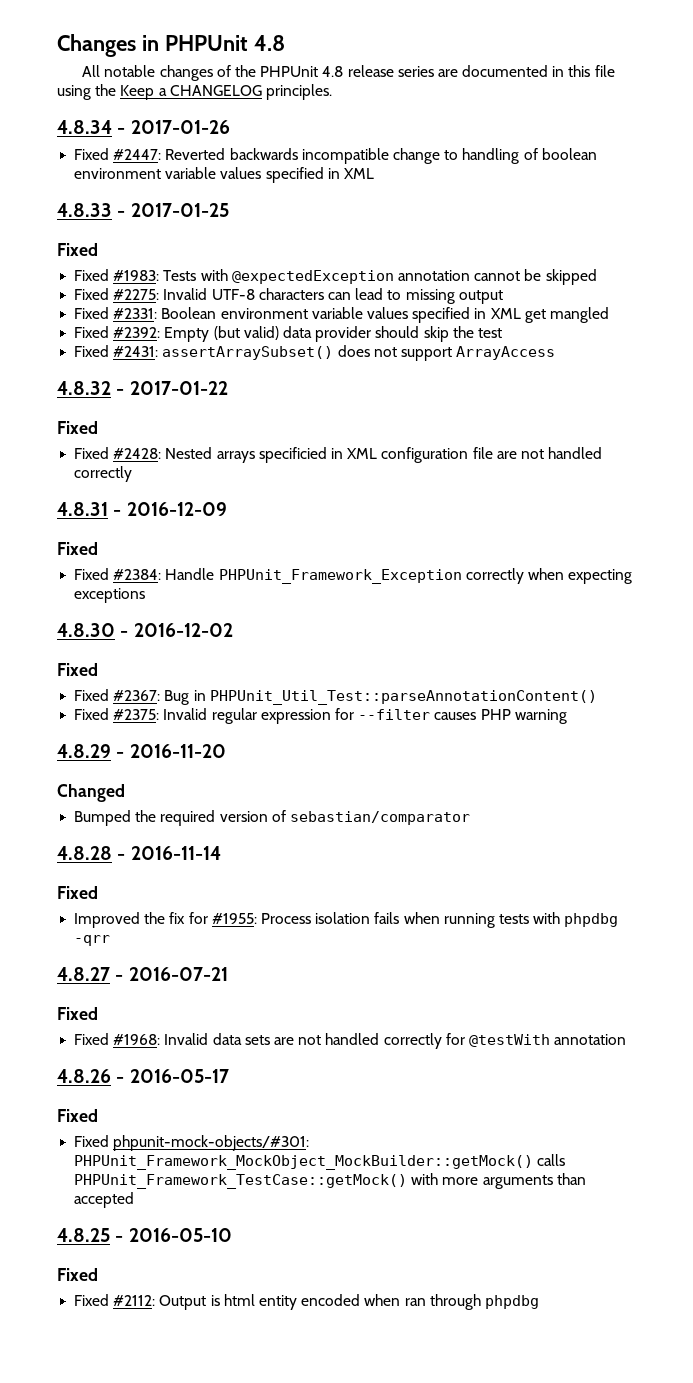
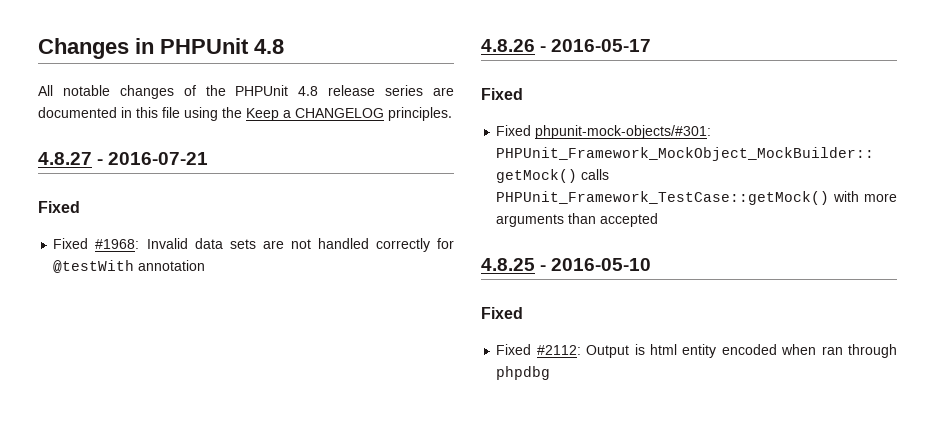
[57,120,230,134] [74,148,597,164] [74,167,374,183] [57,203,229,217] [57,243,98,256] [74,269,597,285] [74,288,503,304] [74,307,609,323] [74,326,502,342] [74,345,556,361] [57,381,228,395] [57,421,98,434] [74,447,603,463] [74,466,133,482] [57,502,227,516] [57,542,98,555] [74,568,633,584] [74,588,146,603] [57,623,233,637] [57,663,98,676] [74,689,597,705] [74,708,567,724] [57,744,226,758] [57,784,125,802] [74,810,470,826] [57,846,221,860] [57,886,98,899] [74,912,619,928] [74,935,111,946] // 4.8.34 - 2017-01-26 // Fixed #2447: Reverted backwards incompatible change to handling of boolean environment variable values specified in XML // 4.8.33 - 2017-01-25 // Fixed // Fixed #1983: Tests with @expectedException annotation cannot be skipped // Fixed #2275: Invalid UTF-8 characters can lead to missing output // Fixed #2331: Boolean environment variable values specified in XML get mangled // Fixed #2392: Empty (but valid) data provider should skip the test // Fixed #2431: assertArraySubset() does not support ArrayAccess // 4.8.32 - 2017-01-22 // Fixed // Fixed #2428: Nested arrays specificied in XML configuration file are not handled correctly // 4.8.31 - 2016-12-09 // Fixed // Fixed #2384: Handle PHPUnit_Framework_Exception correctly when expecting exceptions // 4.8.30 - 2016-12-02 // Fixed // Fixed #2367: Bug in PHPUnit_Util_Test::parseAnnotationContent() // Fixed #2375: Invalid regular expression for --filter causes PHP warning // 4.8.29 - 2016-11-20 // Changed // Bumped the required version of sebastian/comparator // 4.8.28 - 2016-11-14 // Fixed // Improved the fix for #1955: Process isolation fails when running tests with phpdbg -qrr -> (452, 114) none

